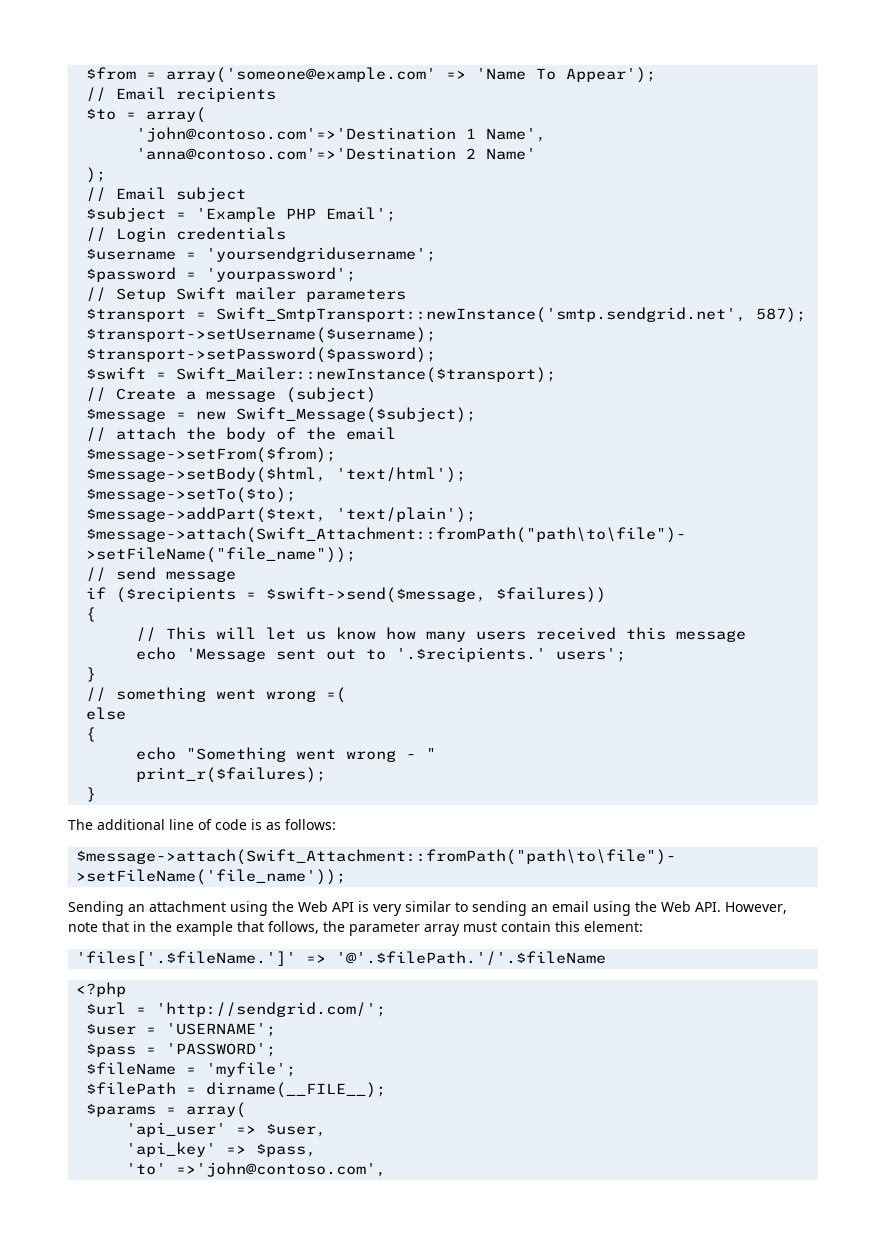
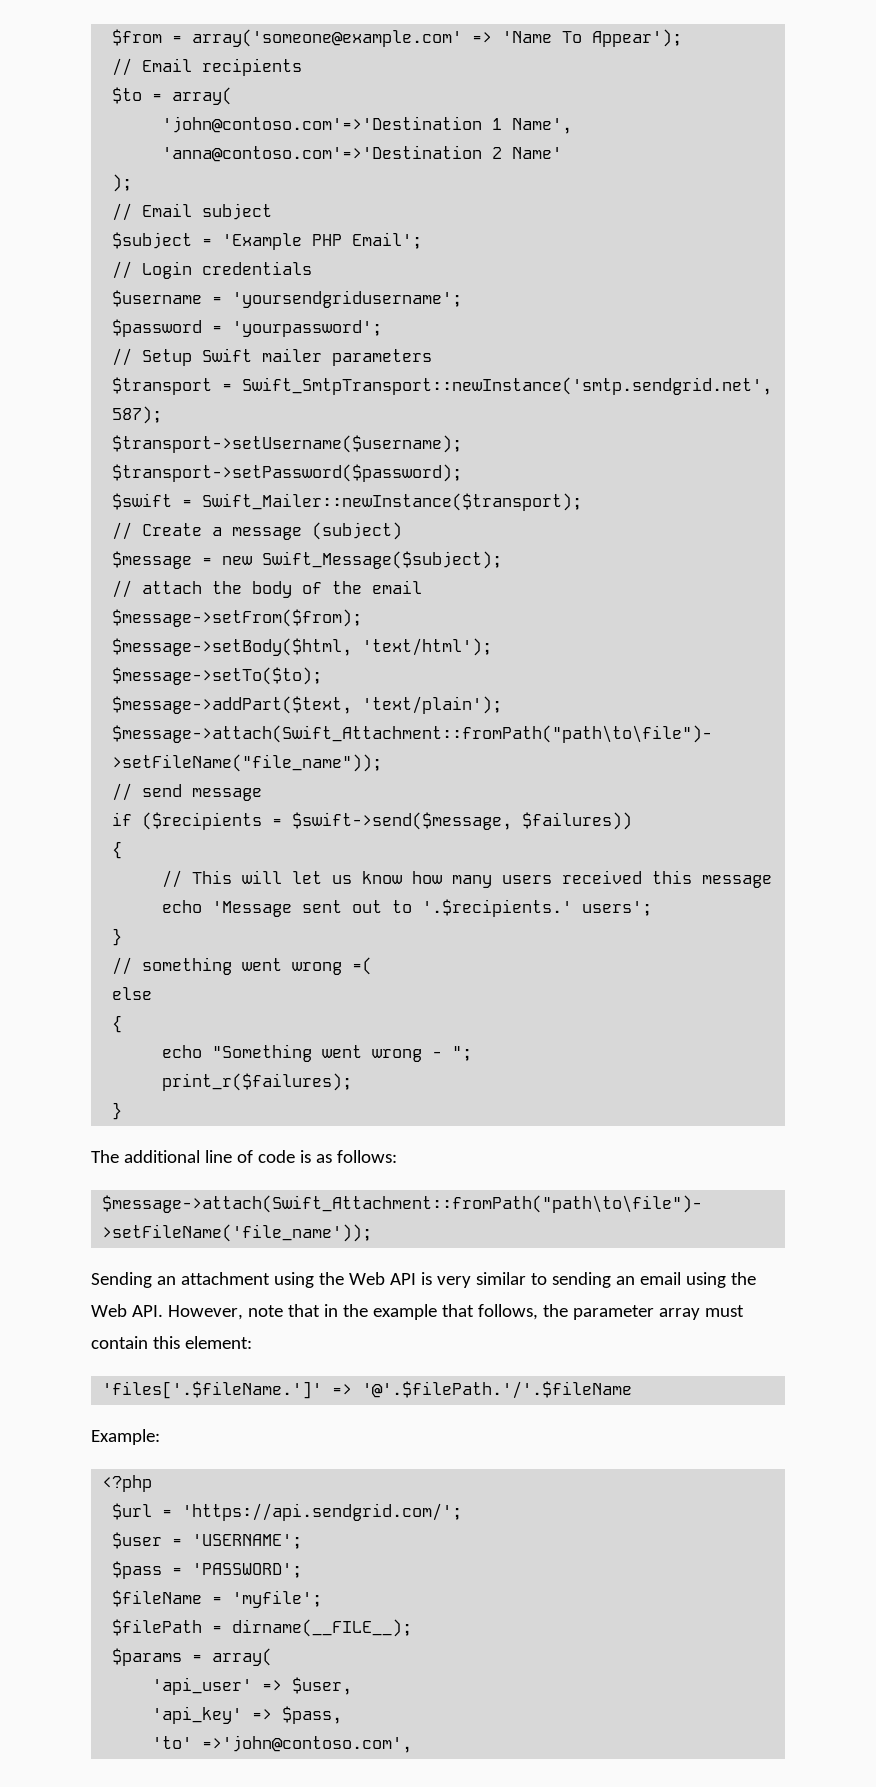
[426,748,437,759] " -> [452,1046,473,1061] ";
(607, 958) none -> [91,1429,160,1445] // Example:
[156,1002,387,1017] 'http://sendgrid.com/'; -> [182,1503,463,1521] 'https://api.sendgrid.com/';

